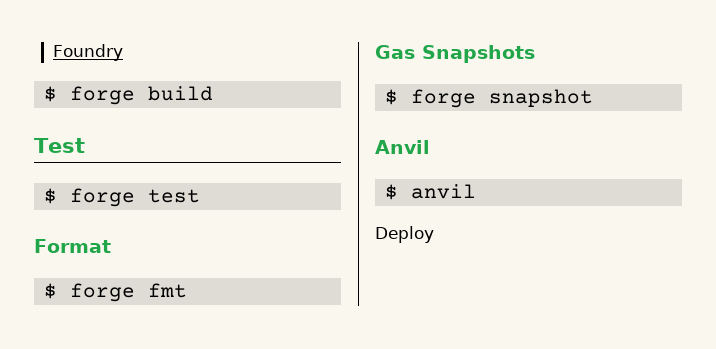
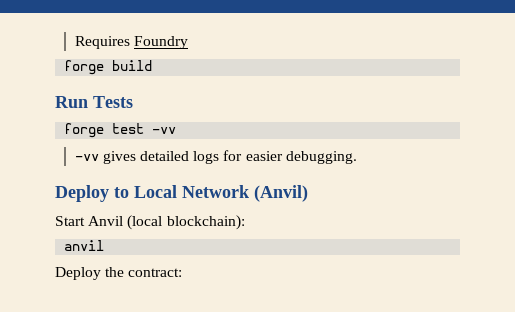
(52, 52) none -> [74,36,130,49] Requires
[43,86,57,102] $ -> (188, 42) none
[34,138,85,153] [43,188,57,204] Test // $ -> [55,96,133,108] Run Tests //
[34,239,111,253] [43,283,187,302] [375,45,535,63] [384,89,593,108] [375,140,430,154] [384,184,398,200] // Format // $ forge fmt // Gas Snapshots // $ forge snapshot // Anvil // $ -> [152,127,177,134] [74,150,357,164] [55,185,308,202] [55,215,245,230] -vv // -vv gives detailed logs for easier debugging. // Deploy to Local Network (Anvil) // Start Anvil (local blockchain): //
(434, 234) none -> [105,267,183,277] the contract:

